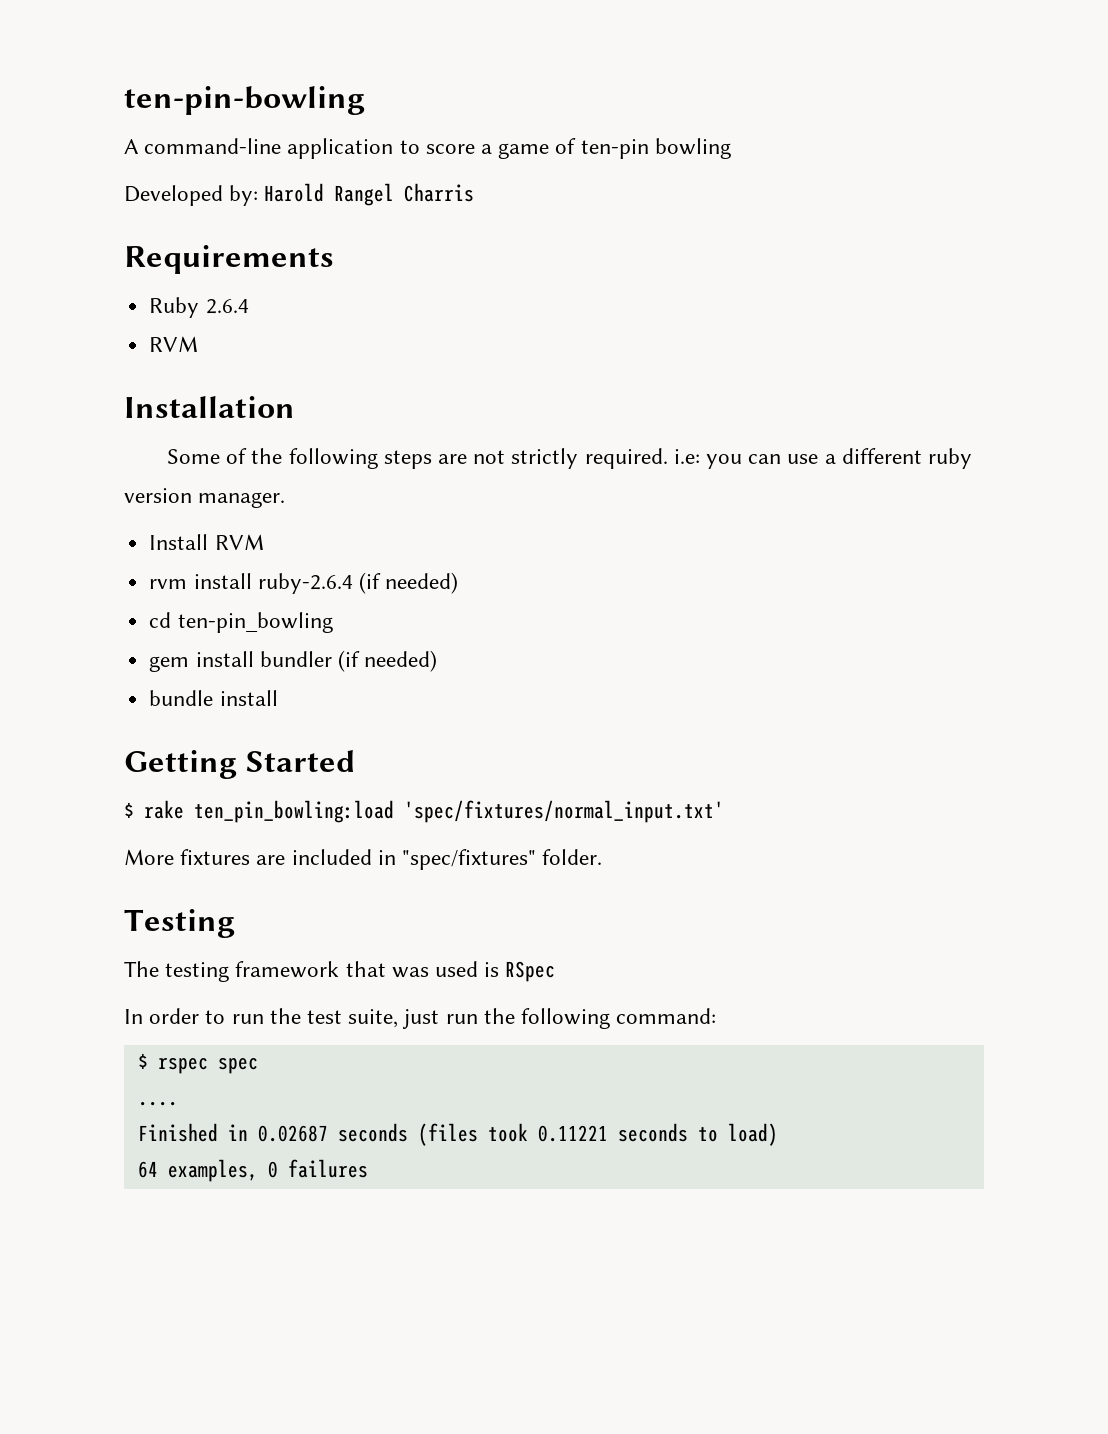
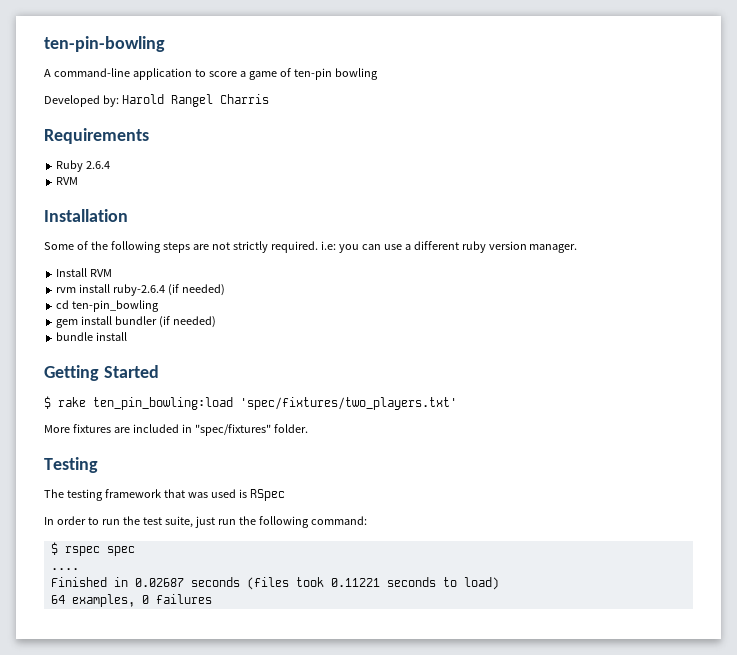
[404,800,724,823] 'spec/fixtures/normal_input.txt' -> [240,397,457,410] 'spec/fixtures/two_players.txt'

